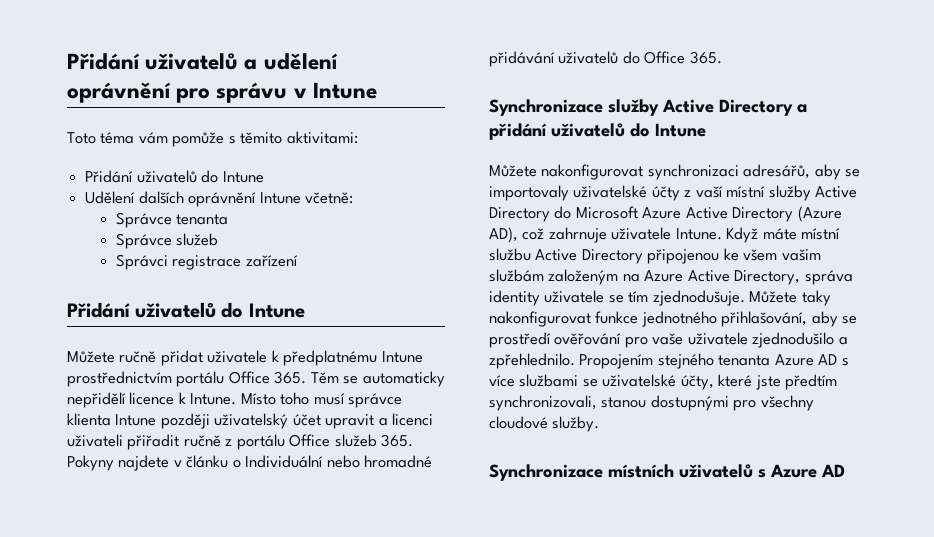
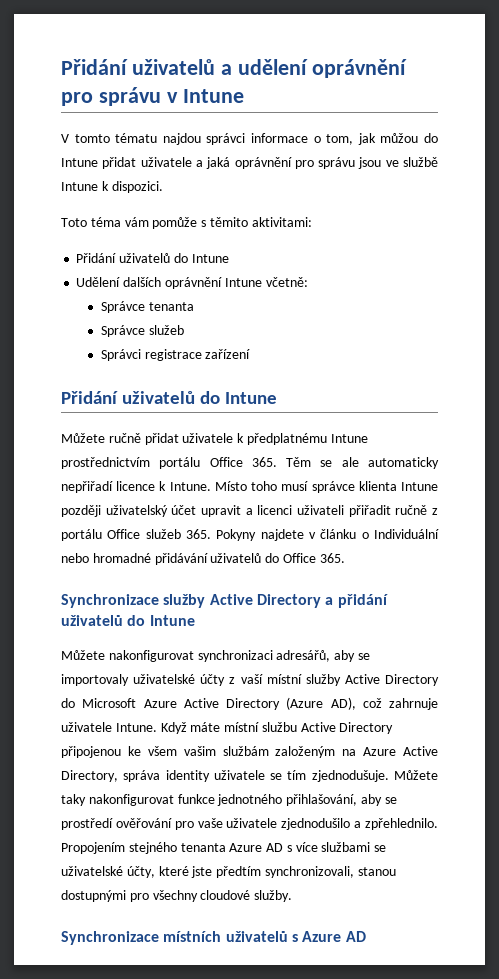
(377, 90) none -> [61,133,439,145] [61,157,439,169] [61,181,163,193] // V tomto tématu najdou správci informace o tom, jak můžou do Intune přidat uživatele a jaká oprávnění pro správu jsou ve službě Intune k dispozici.
[362,371,445,387] [67,392,126,408] automaticky nepřidělí -> [341,457,439,469] [61,481,113,493] ale automaticky nepřiřadí

